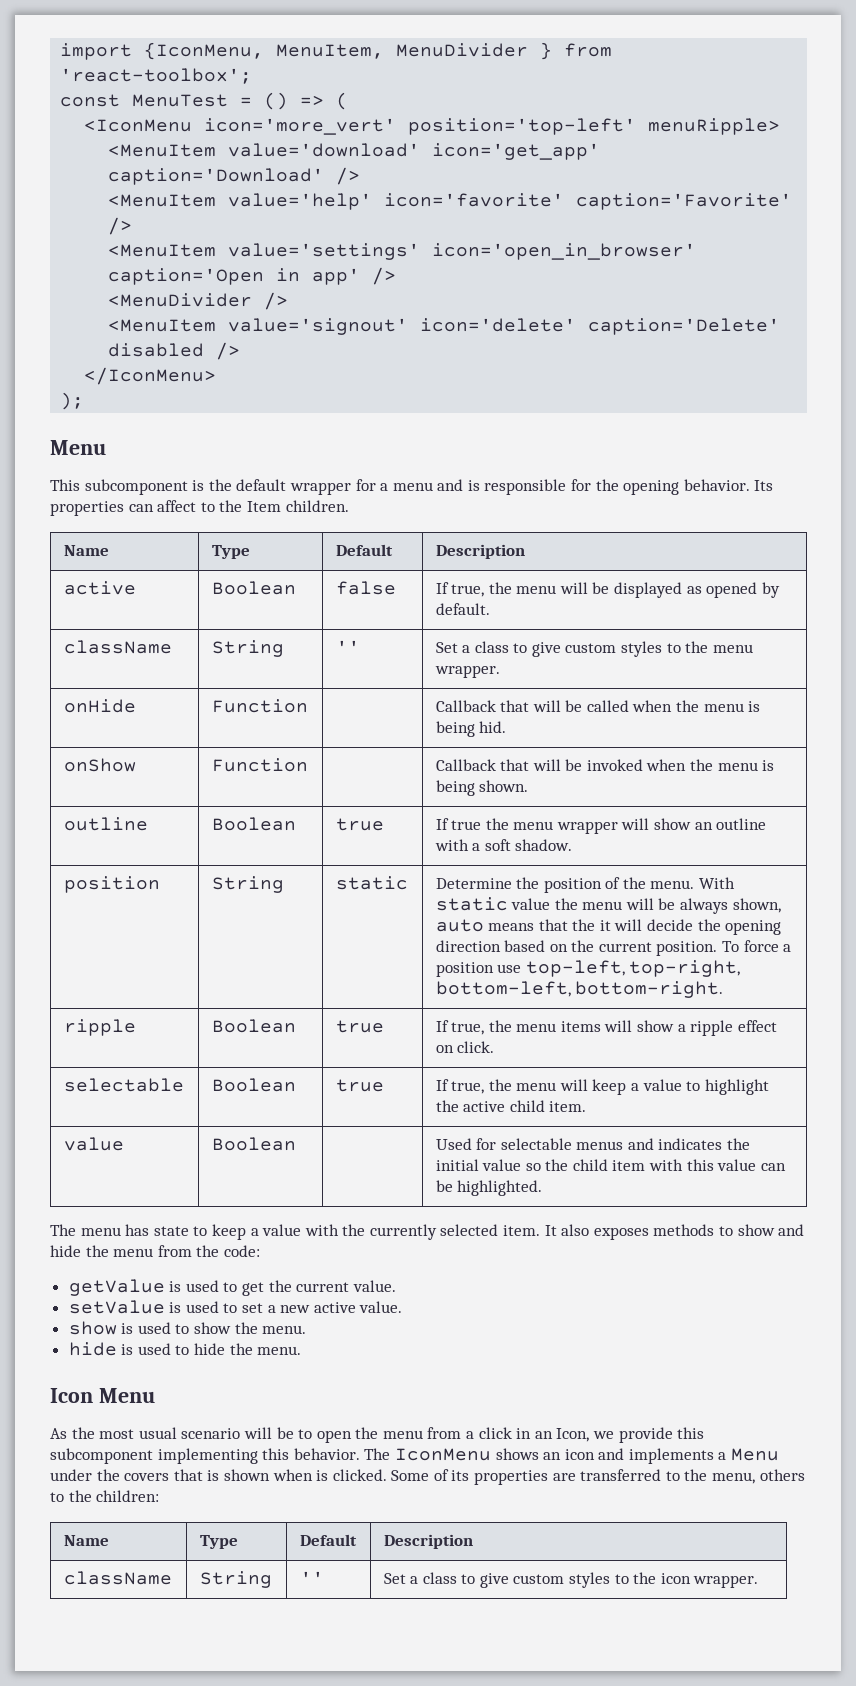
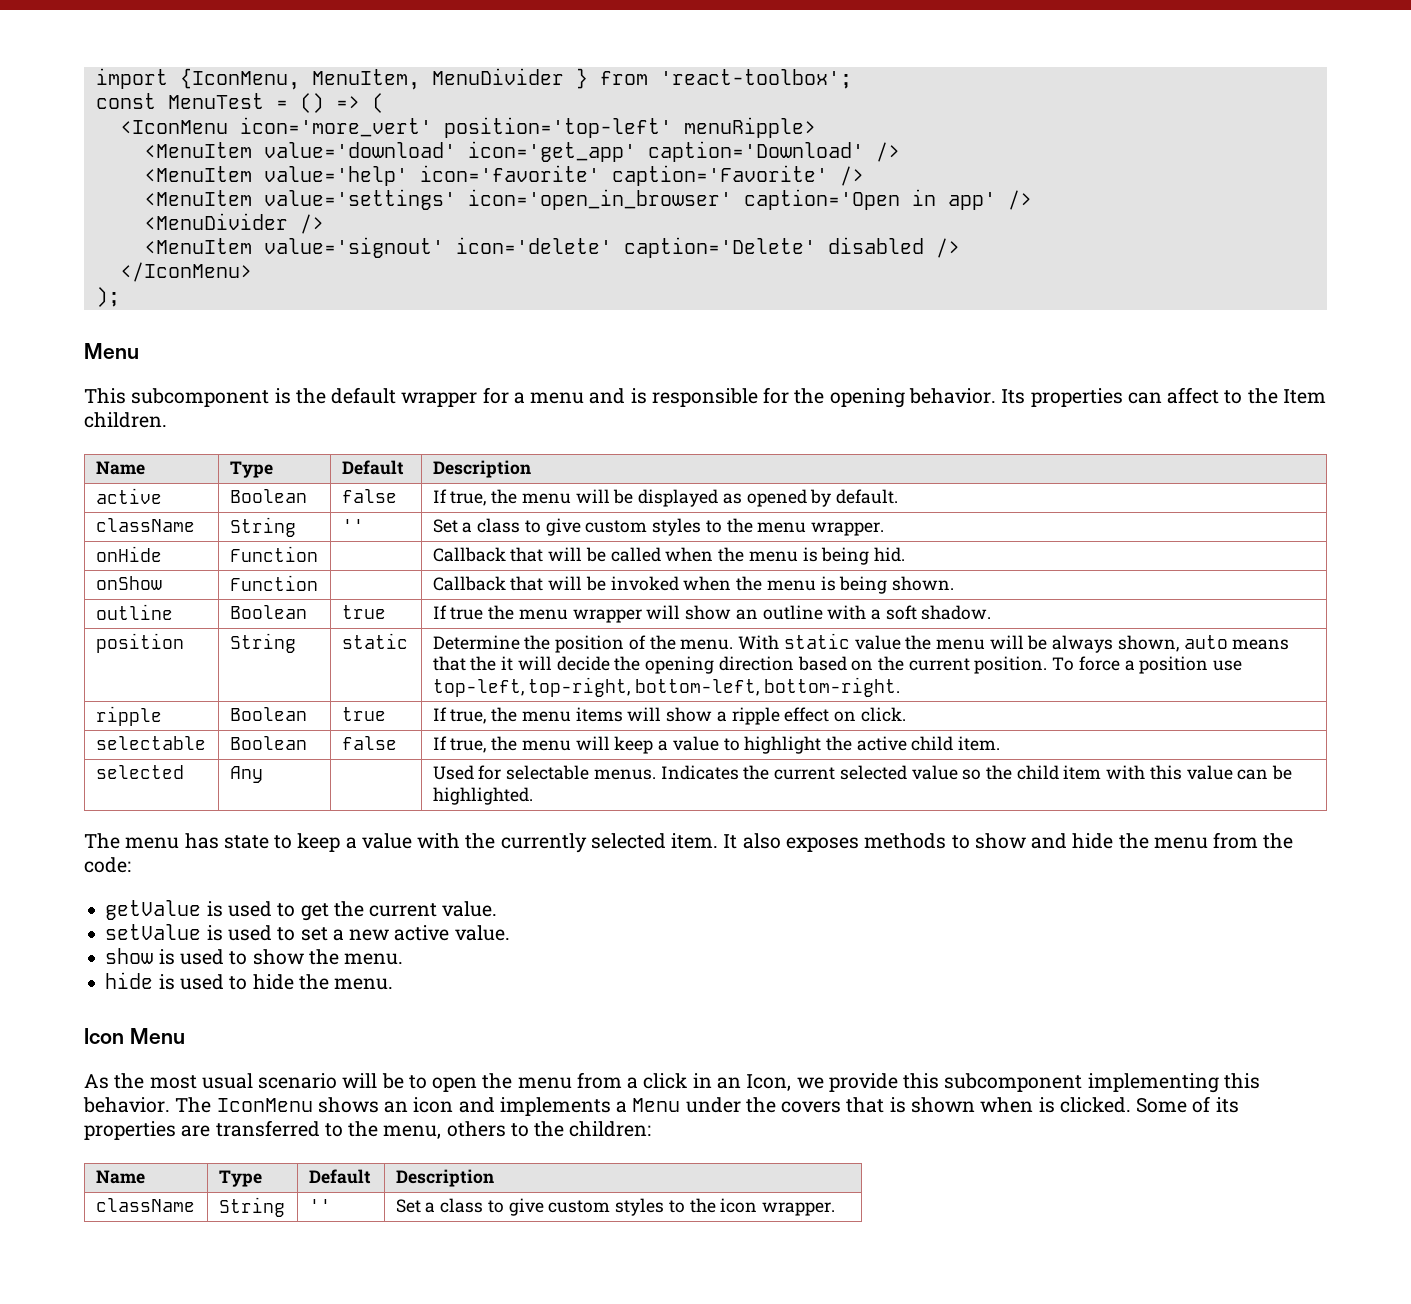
[335,1079,384,1092] true -> [341,736,397,750] false
[63,1137,124,1151] [211,1137,296,1151] value | Boolean -> [95,765,184,779] [229,766,263,783] selected | Any
[576,1138,751,1150] [435,1159,479,1171] menus and indicates the initial -> [593,765,907,780] menus. Indicates the current selected

